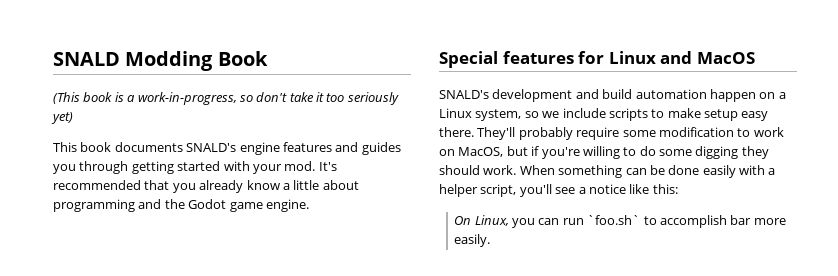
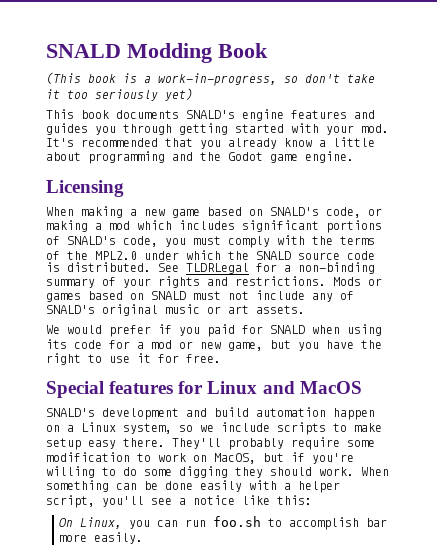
(309, 205) none -> [46,180,124,197] [46,206,382,218] [46,220,382,233] [46,235,375,248] [46,250,375,260] [46,262,375,274] [46,276,382,288] [46,290,354,302] [46,304,305,316] [46,324,382,337] [46,339,382,351] [46,353,221,365] // Licensing // When making a new game based on SNALD's code, or making a mod which includes significant portions of SNALD's code, you must comply with the terms of the MPL2.0 under which the SNALD source code is distributed. See TLDRLegal for a non-binding summary of your rights and restrictions. Mods or games based on SNALD must not include any of SNALD's original music or art assets. // We would prefer if you paid for SNALD when using its code for a mod or new game, but you have the right to use it for free.
[587,215,641,225] `foo.sh` -> [213,516,262,527] foo.sh

